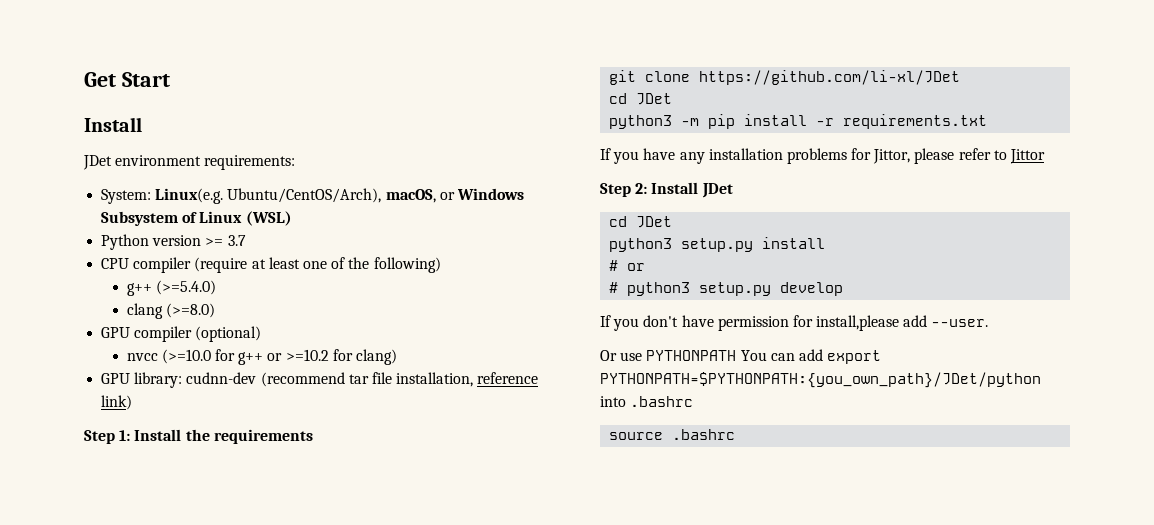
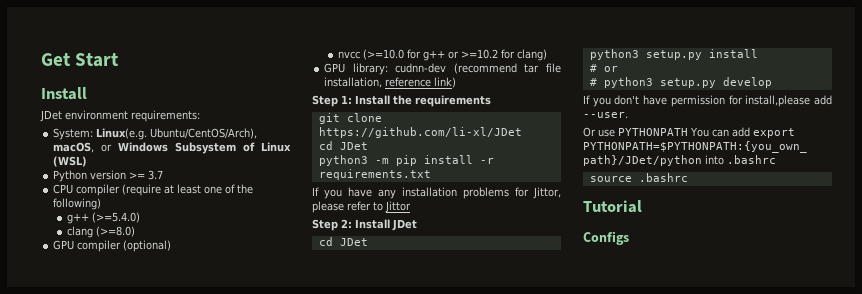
(736, 434) none -> [583,200,642,213] [583,231,629,245] // Tutorial // Configs

